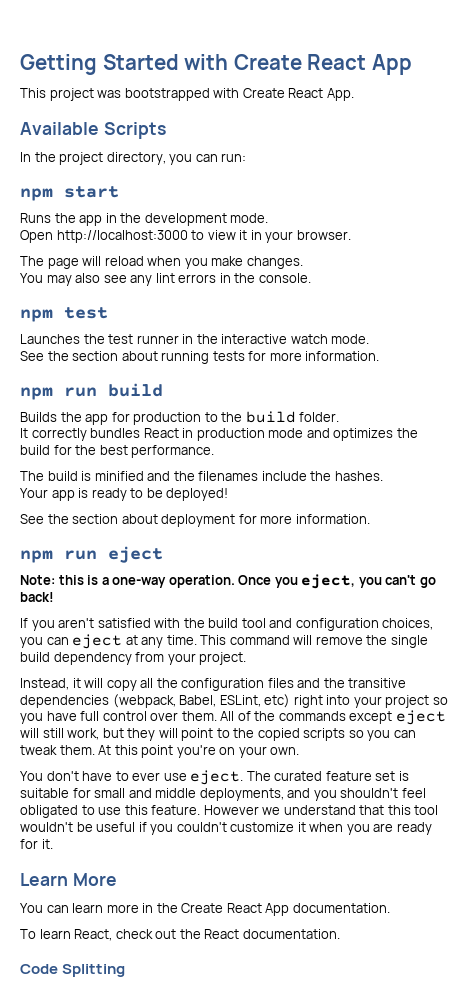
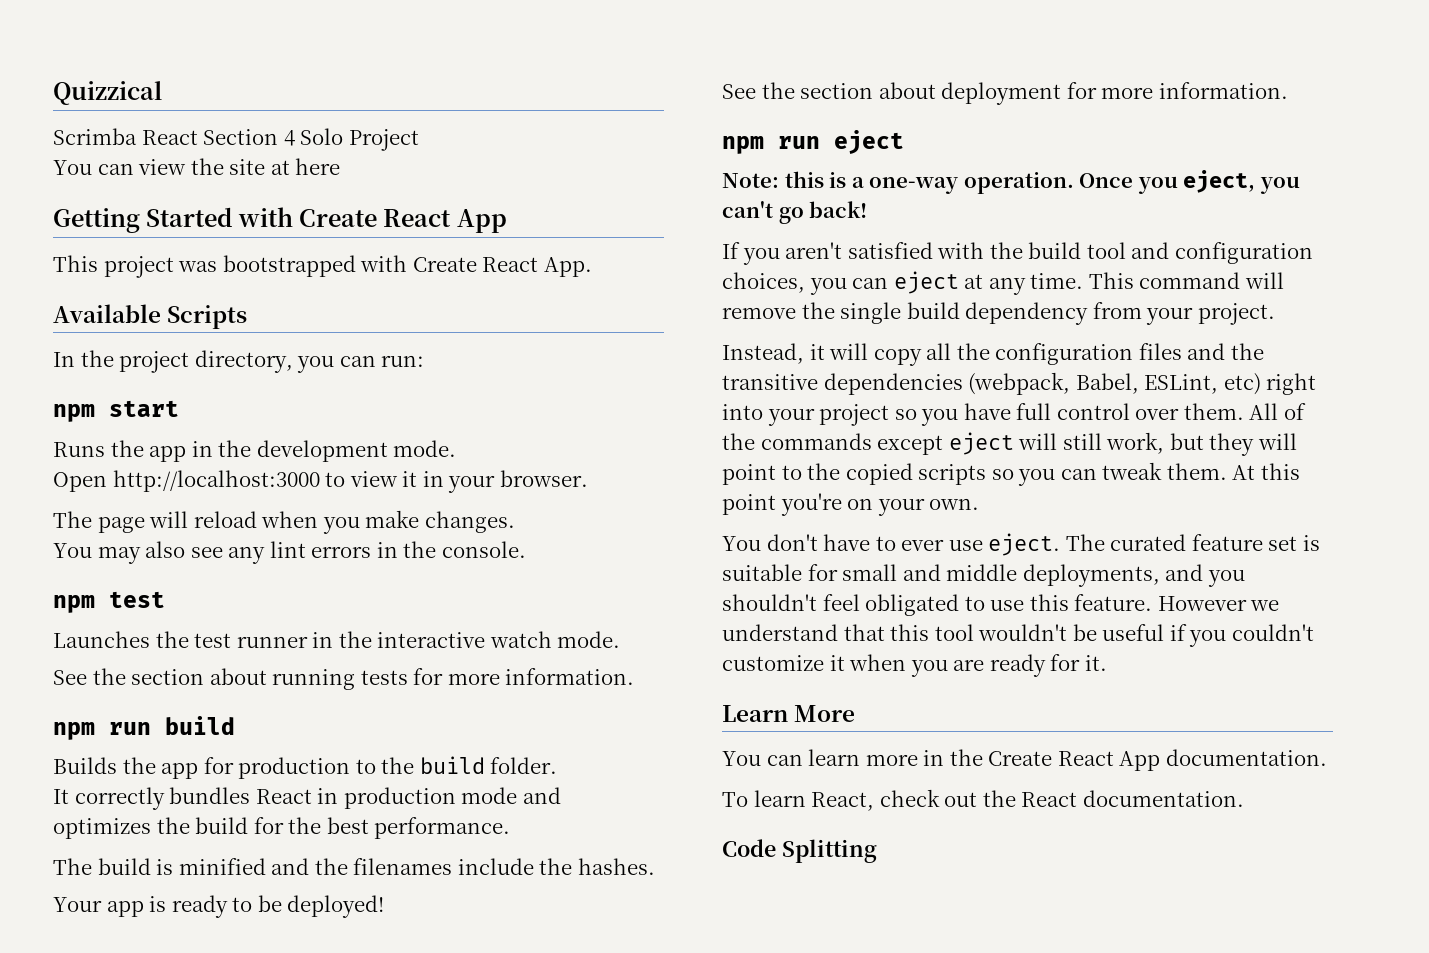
(20, 64) none -> [53,81,162,105] [53,128,419,151] [53,158,341,175] Quizzical // Scrimba React Section 4 Solo Project // You can view the site at here //

